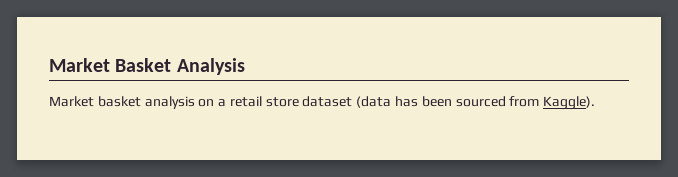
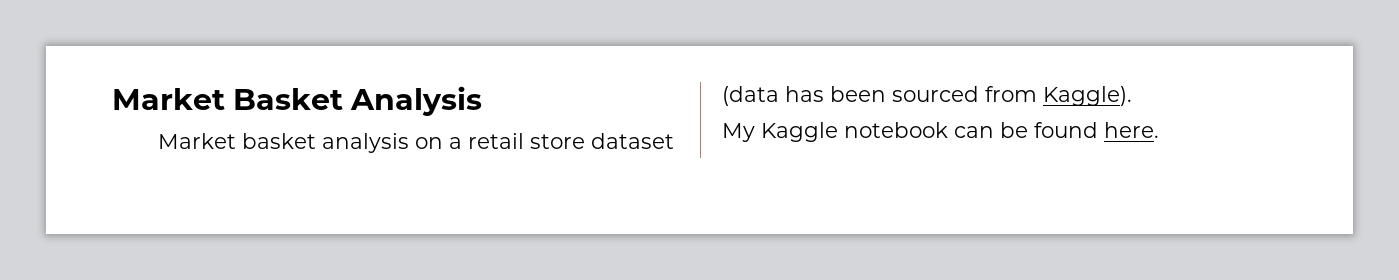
(596, 103) none -> [722,122,1159,142] // My Kaggle notebook can be found here.

